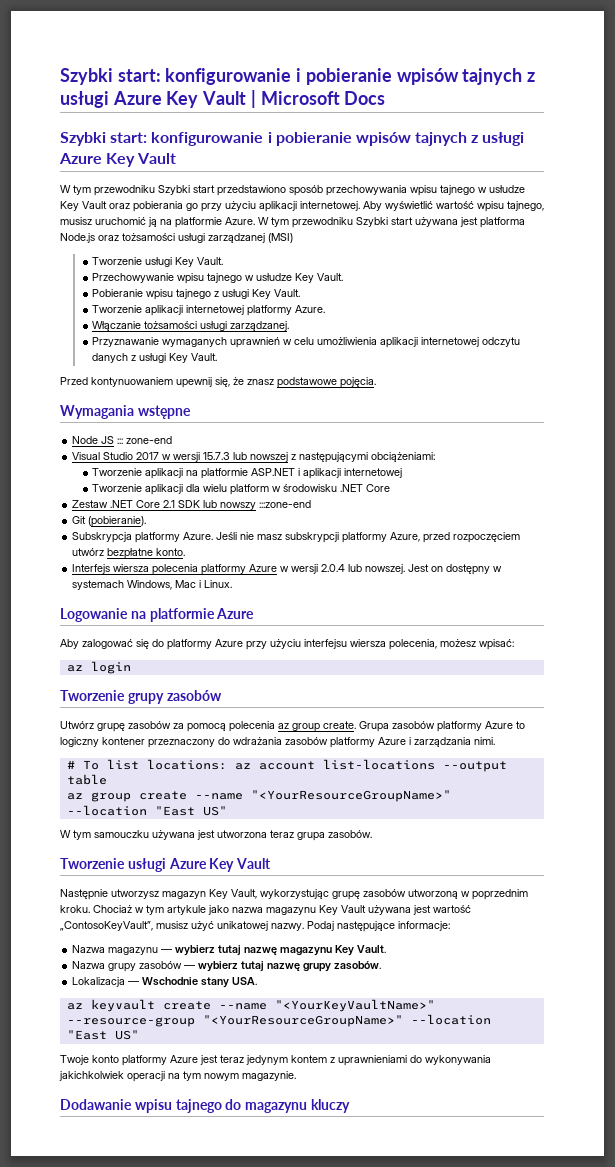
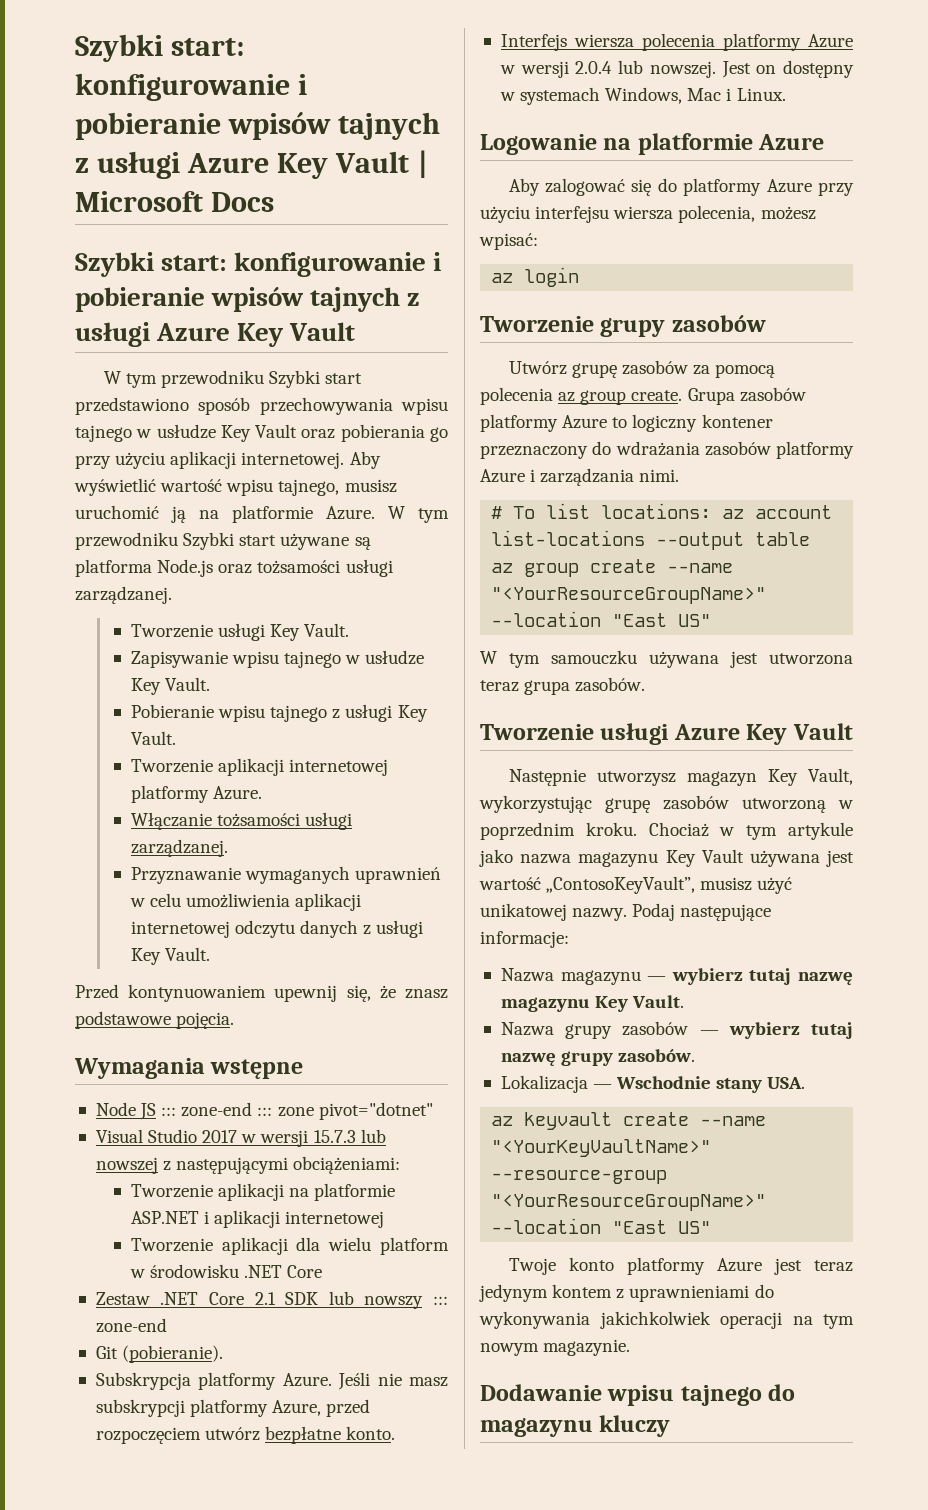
[415,217,478,227] używana jest -> [280,533,371,550] używane są
[208,233,293,243] zarządzanej (MSI) -> [75,586,172,604] zarządzanej.
[92,273,175,283] Przechowywanie -> [130,651,228,668] Zapisywanie
(173, 440) none -> [257,1102,433,1120] ::: zone pivot="dotnet"
[259,500,312,508] :::zone-end -> [433,1296,448,1305] [95,1318,167,1333] ::: zone-end

